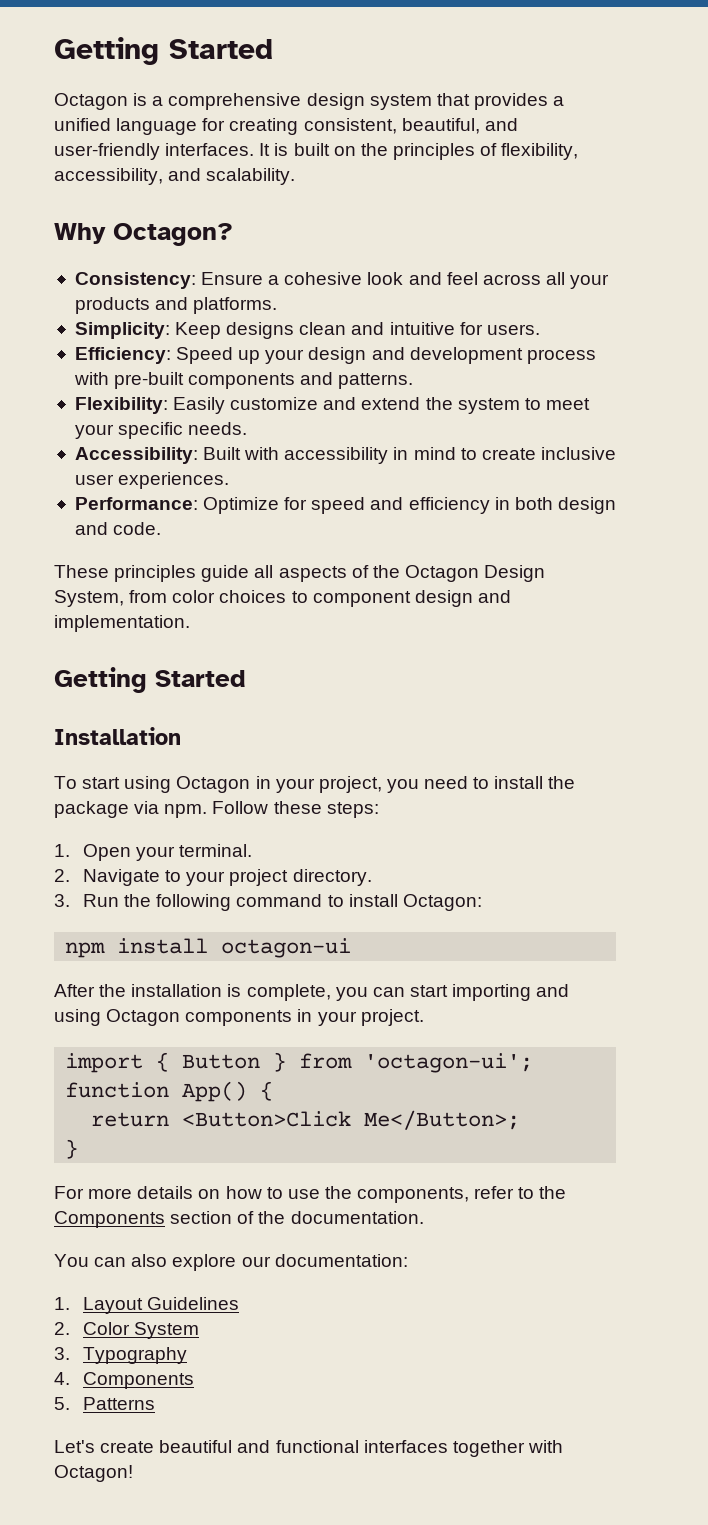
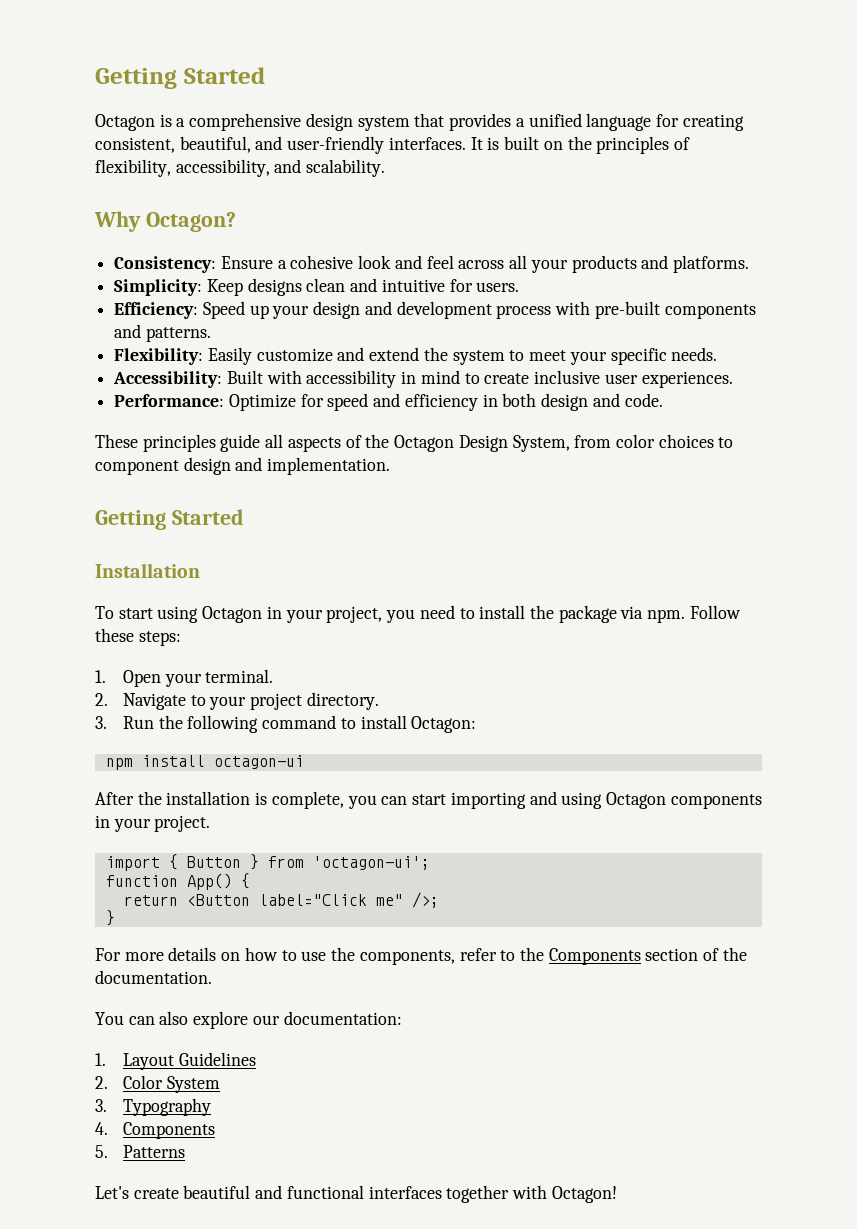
[182,1110,521,1130] <Button>Click Me</Button>; -> [186,892,439,908] <Button label="Click me" />;

